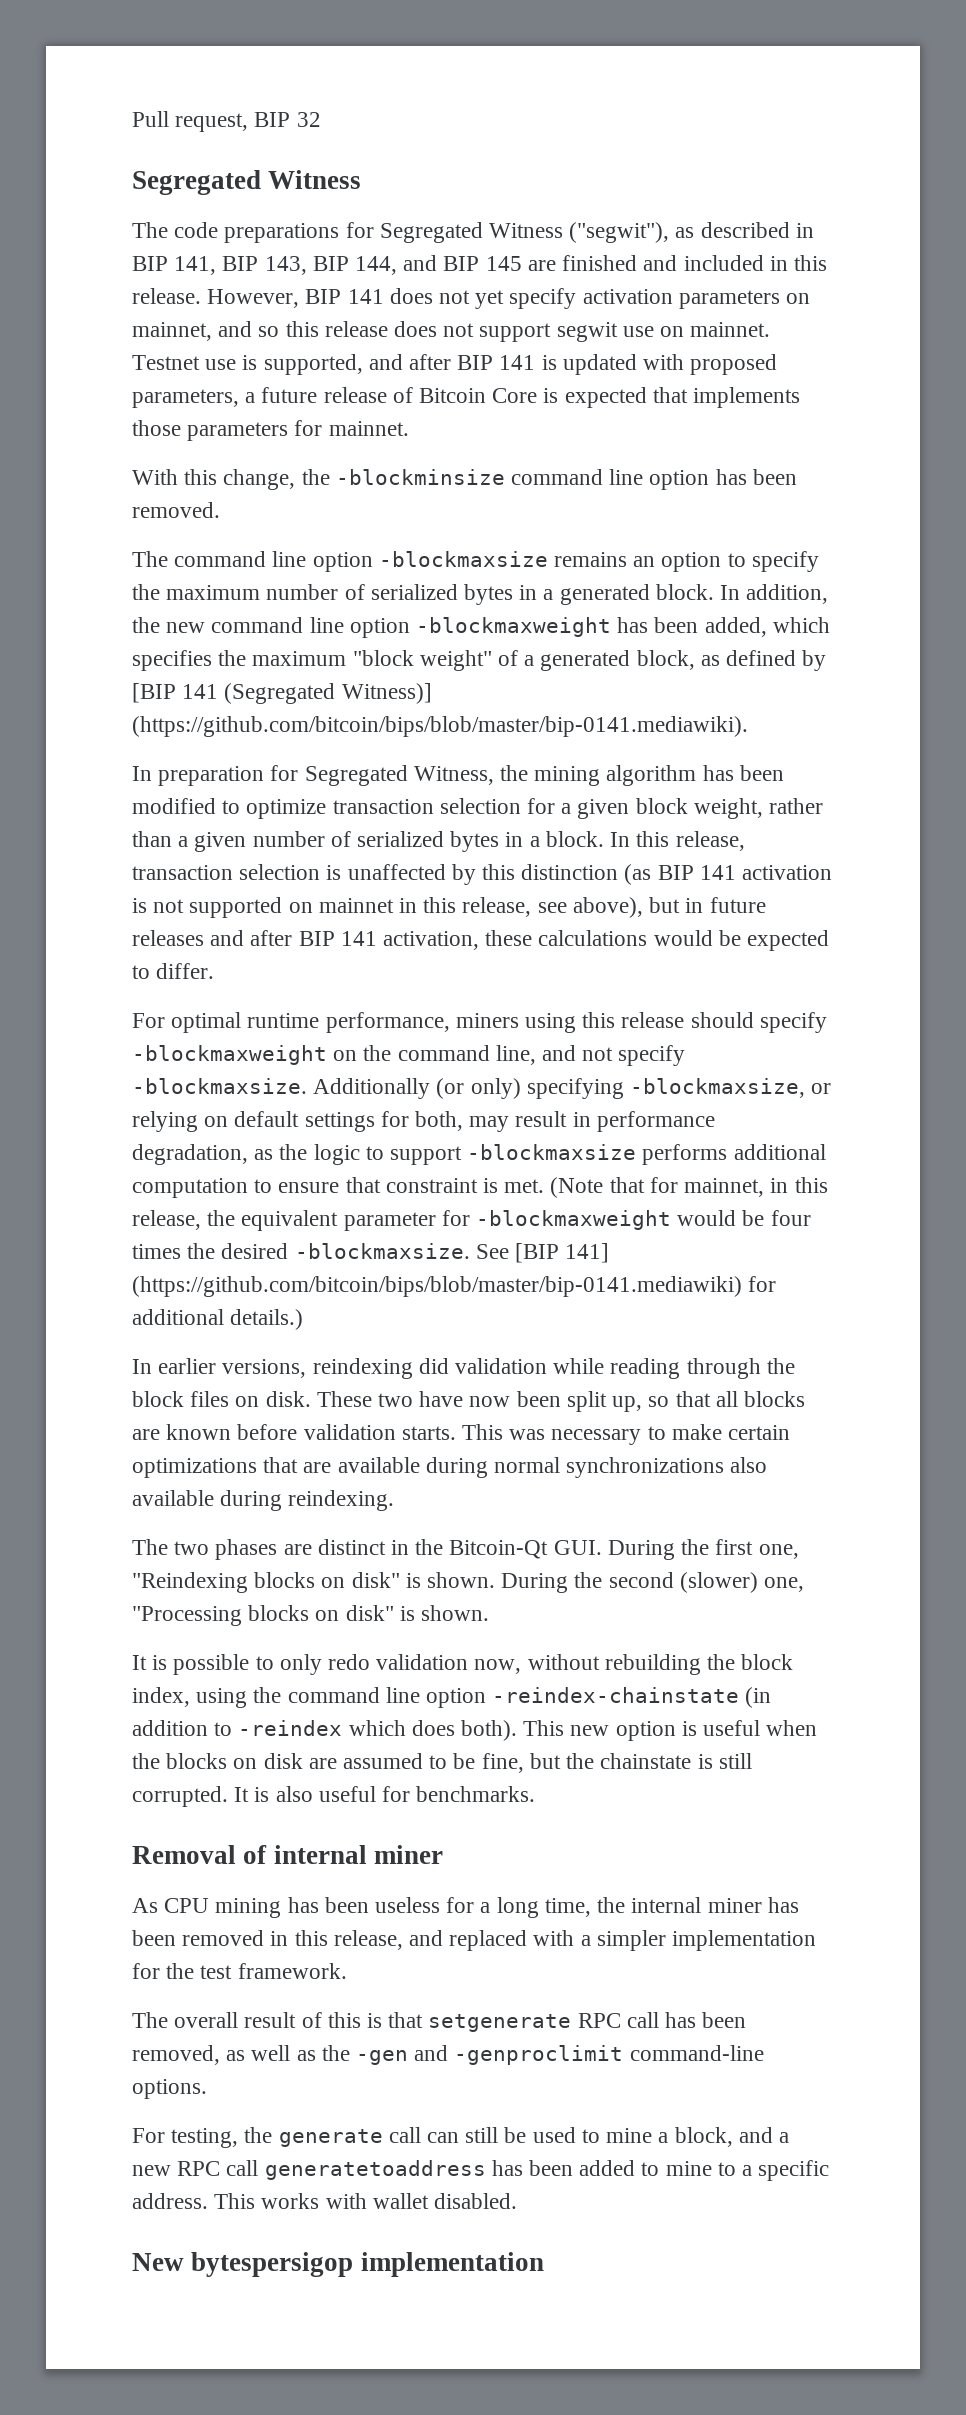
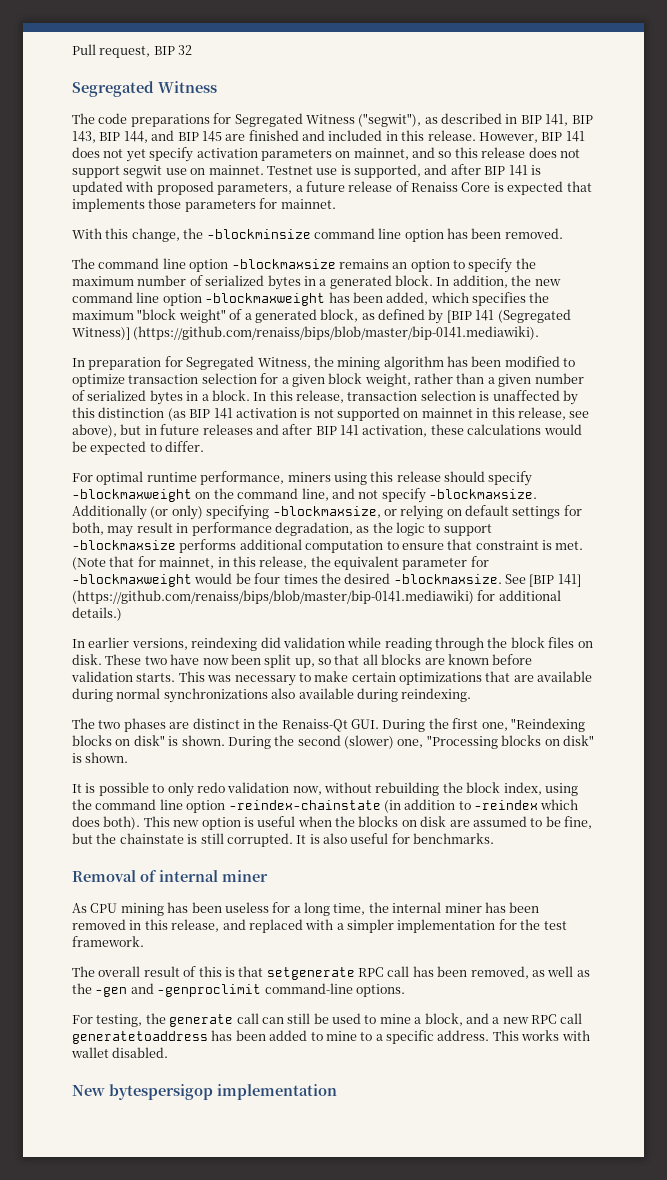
[419,388,487,403] Bitcoin -> [411,182,458,192] Renaiss
[132,716,748,737] (https://github.com/bitcoin/bips/blob/master/bip-0141.mediawiki). -> [133,326,540,340] (https://github.com/renaiss/bips/blob/master/bip-0141.mediawiki).
[132,1276,742,1297] (https://github.com/bitcoin/bips/blob/master/bip-0141.mediawiki) -> [72,590,474,604] (https://github.com/renaiss/bips/blob/master/bip-0141.mediawiki)
[449,1540,549,1559] Bitcoin-Qt -> [281,719,348,732] Renaiss-Qt

